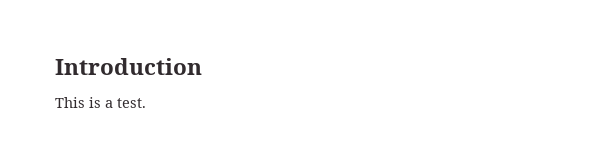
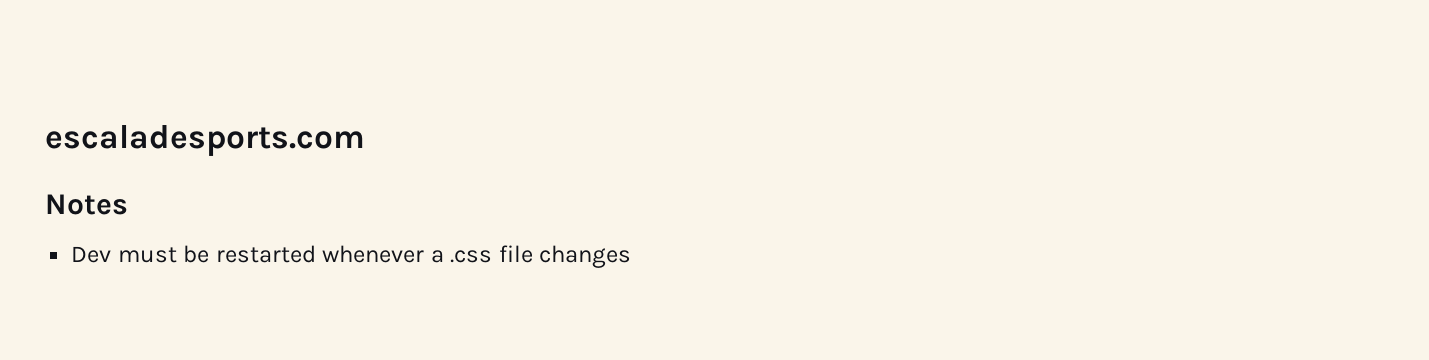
[55,58,202,75] [55,97,146,108] Introduction // This is a test. -> [45,125,365,156] [45,194,128,215] [71,245,632,268] escaladesports.com // Notes // Dev must be restarted whenever a .css file changes

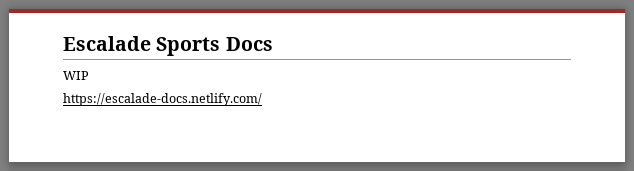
[45,125,365,156] [45,194,128,215] [71,245,632,268] escaladesports.com // Notes // Dev must be restarted whenever a .css file changes -> [63,36,273,56] [63,71,89,80] [63,93,262,106] Escalade Sports Docs // WIP // https://escalade-docs.netlify.com/

